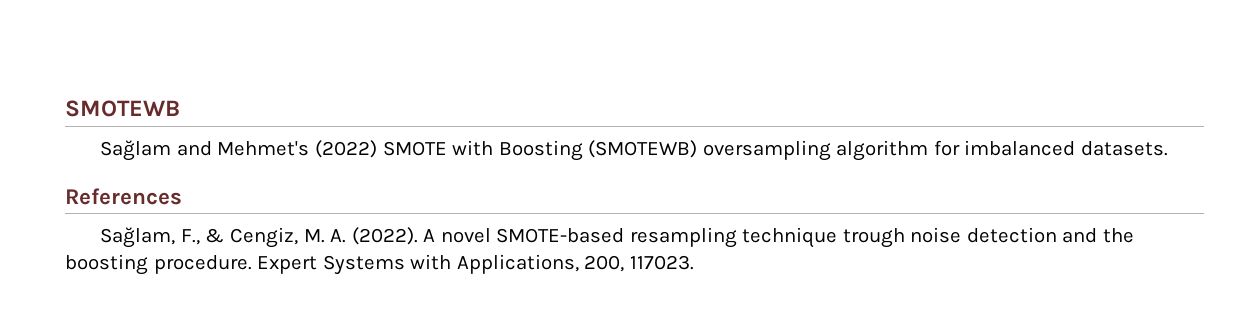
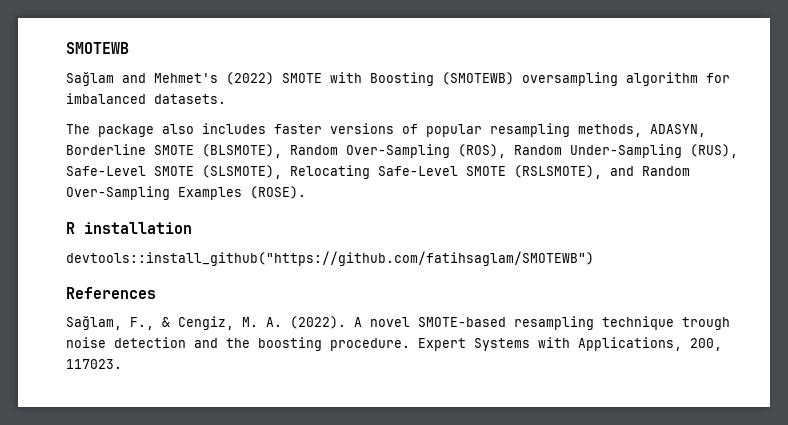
(1168, 148) none -> [66,123,706,137] [66,144,738,158] [66,165,690,179] [66,186,306,200] [66,222,192,234] [66,251,594,266] // The package also includes faster versions of popular resampling methods, ADASYN, Borderline SMOTE (BLSMOTE), Random Over-Sampling (ROS), Random Under-Sampling (RUS), Safe-Level SMOTE (SLSMOTE), Relocating Safe-Level SMOTE (RSLSMOTE), and Random Over-Sampling Examples (ROSE). // R installation // devtools::install_github("https://github.com/fatihsaglam/SMOTEWB")

